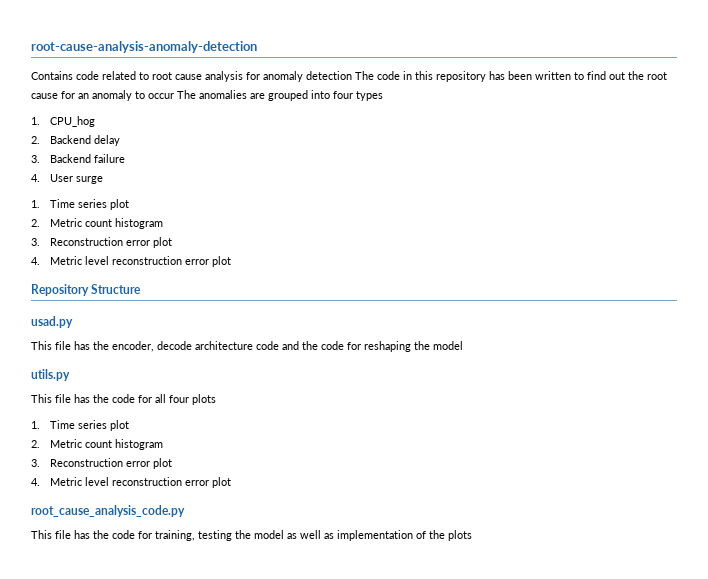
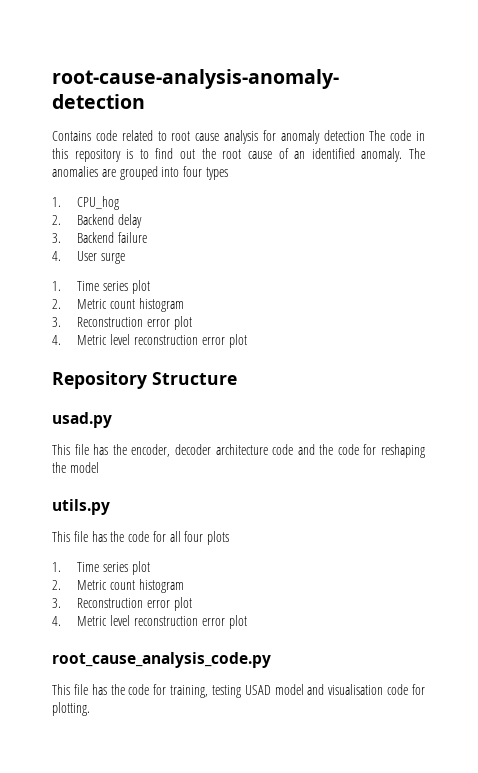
[489,71,571,80] has been written -> [126,149,134,159] is
[61,90,174,101] for an anomaly to occur -> [278,148,403,162] of an identified anomaly.
[157,341,192,350] decode -> [174,444,211,455] decoder
[235,530,472,541] the model as well as implementation of the plots -> [244,684,426,695] [52,702,90,716] USAD model and visualisation code for plotting.

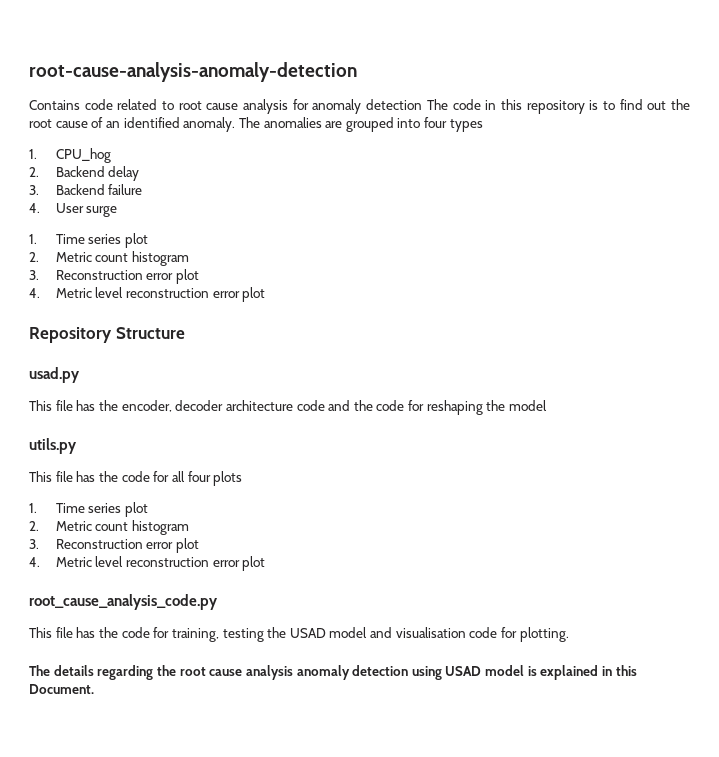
(241, 691) none -> [267,627,287,638] the
(90, 709) none -> [29,665,637,680] [29,684,94,694] // The details regarding the root cause analysis anomaly detection using USAD model is explained in this Document.

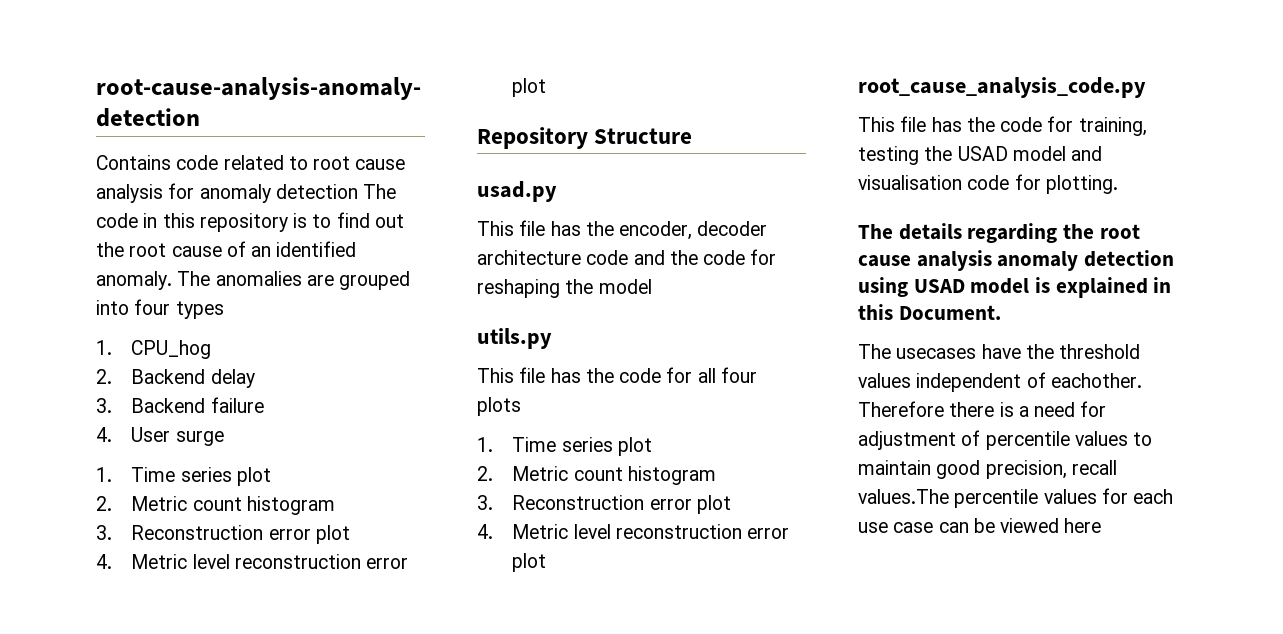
(94, 689) none -> [858,344,1141,359] [858,372,1142,392] [858,401,1107,417] [858,430,1153,450] [858,460,1117,479] [858,488,1174,508] [858,518,1102,533] // The usecases have the threshold values independent of eachother. Therefore there is a need for adjustment of percentile values to maintain good precision, recall values.The percentile values for each use case can be viewed here

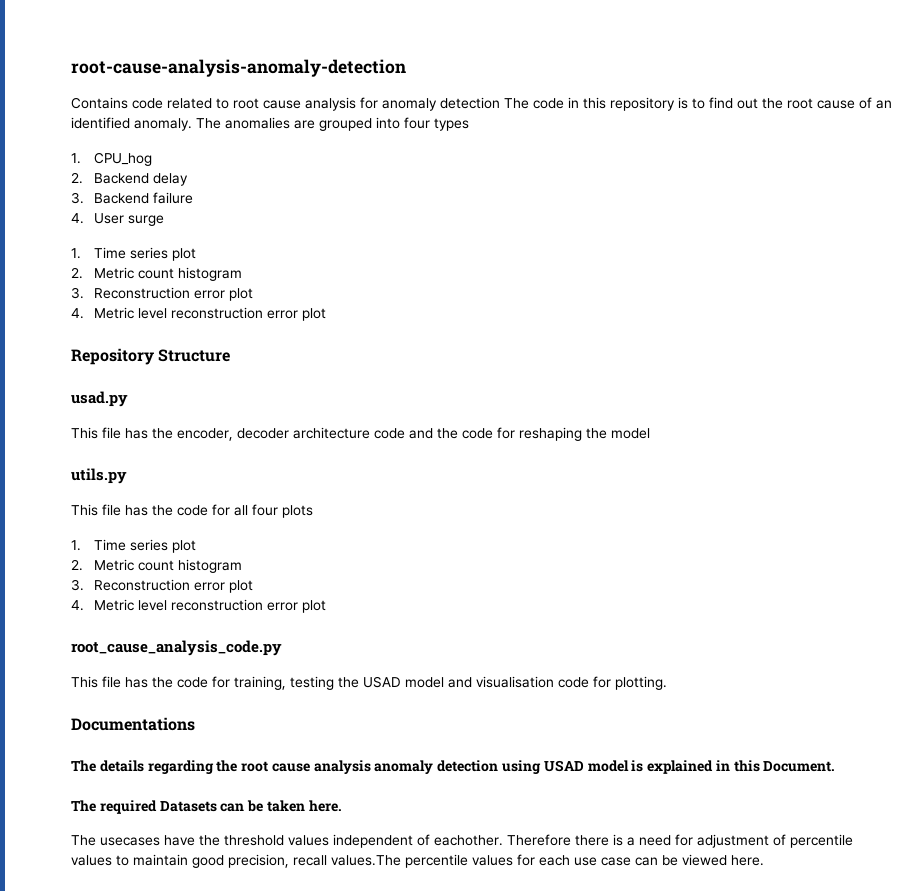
(1118, 184) none -> [71,717,195,731] // Documentations
(1001, 312) none -> [71,800,342,814] // The required Datasets can be taken here.
[1064,518,1102,533] here -> [731,855,764,866] here.

